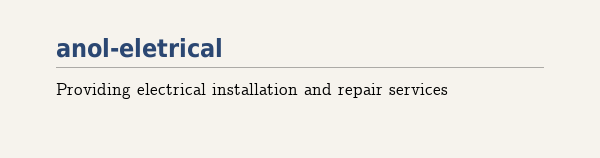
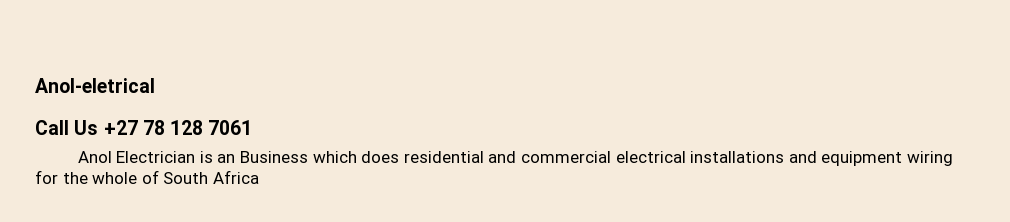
[56,38,223,58] [56,83,448,99] anol-eletrical // Providing electrical installation and repair services -> [35,78,155,93] [35,120,253,135] [77,151,953,166] [35,170,259,184] Anol-eletrical // Call Us +27 78 128 7061 // Anol Electrician is an Business which does residential and commercial electrical installations and equipment wiring for the whole of South Africa

